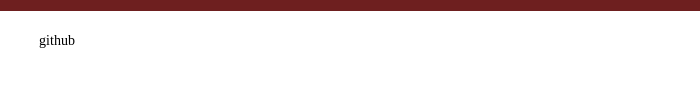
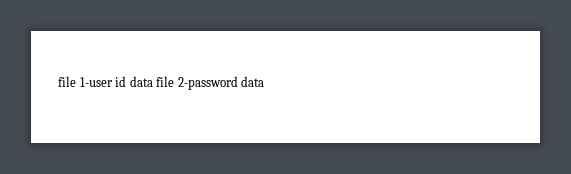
[39,35,75,48] github -> [58,76,265,90] file 1-user id data file 2-password data

